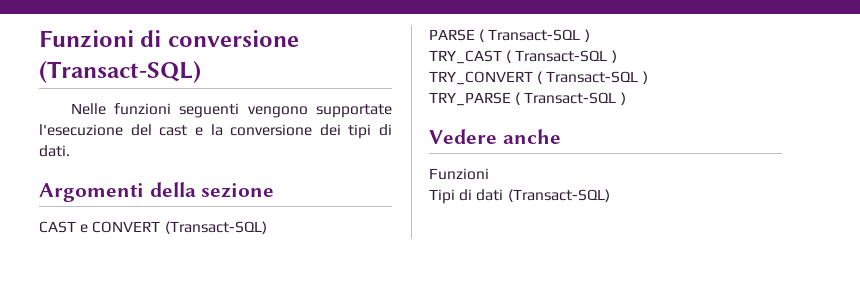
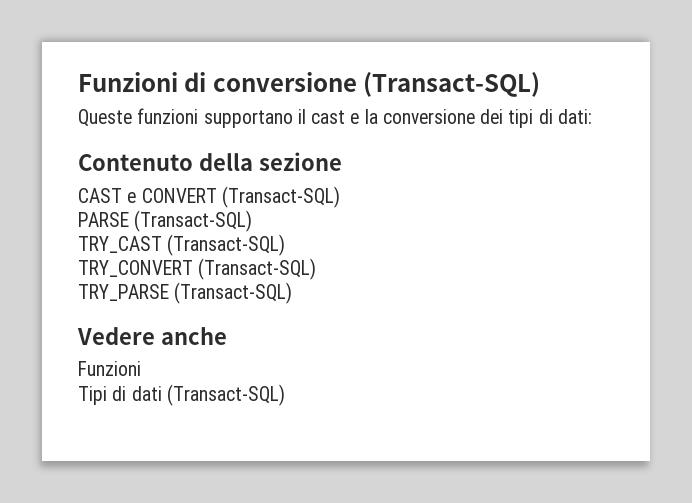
[70,103,392,118] [39,124,152,136] Nelle funzioni seguenti vengono supportate l'esecuzione del -> [78,108,306,128] Queste funzioni supportano il
[39,145,70,157] [39,183,144,202] dati. // Argomenti -> [557,109,592,124] [78,154,193,171] dati: // Contenuto
[479,29,590,42] [429,50,617,64] [429,71,648,85] [429,92,626,106] ( Transact-SQL ) // TRY_CAST ( Transact-SQL ) // TRY_CONVERT ( Transact-SQL ) // TRY_PARSE ( Transact-SQL ) -> [134,210,253,232] [78,234,286,256] [78,258,317,280] [78,282,293,304] (Transact-SQL) // TRY_CAST (Transact-SQL) // TRY_CONVERT (Transact-SQL) // TRY_PARSE (Transact-SQL)

